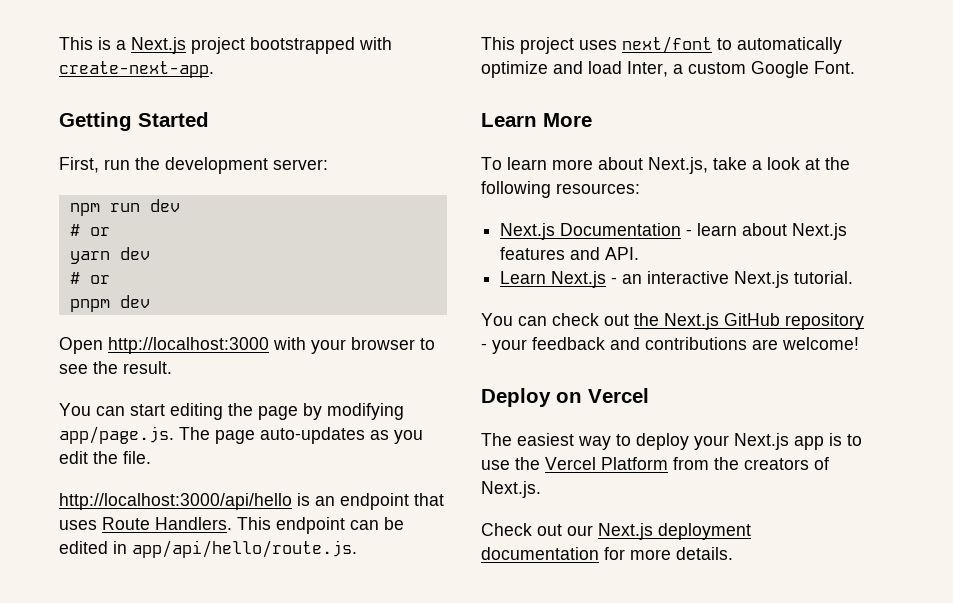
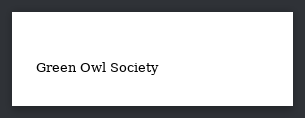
[59,37,392,54] [59,61,214,78] [59,112,209,131] [59,157,328,174] [69,199,180,216] [69,224,110,236] [69,247,150,264] [69,272,110,284] [69,295,150,312] [59,337,435,354] [59,361,172,374] [59,403,404,420] [59,426,423,444] [59,451,151,464] [59,493,444,510] [59,517,404,534] [59,540,357,558] [481,36,842,54] [481,61,855,78] [481,113,592,127] [481,157,850,174] [481,181,640,198] [500,223,848,240] [500,247,640,260] [500,271,854,288] [481,313,864,330] [481,337,859,354] [481,388,649,407] [481,433,862,450] [481,457,829,470] [481,481,541,498] [481,523,751,540] [481,547,733,560] This is a Next.js project bootstrapped with create-next-app. // Getting Started // First, run the development server: // npm run dev // # or // yarn dev // # or // pnpm dev // Open http://localhost:3000 with your browser to see the result. // You can start editing the page by modifying app/page.js. The page auto-updates as you edit the file. // http://localhost:3000/api/hello is an endpoint that uses Route Handlers. This endpoint can be edited in app/api/hello/route.js. // This project uses next/font to automatically optimize and load Inter, a custom Google Font. // Learn More // To learn more about Next.js, take a look at the following resources: // Next.js Documentation - learn about Next.js features and API. // Learn Next.js - an interactive Next.js tutorial. // You can check out the Next.js GitHub repository - your feedback and contributions are welcome! // Deploy on Vercel // The easiest way to deploy your Next.js app is to use the Vercel Platform from the creators of Next.js. // Check out our Next.js deployment documentation for more details. -> [36,62,159,75] Green Owl Society

